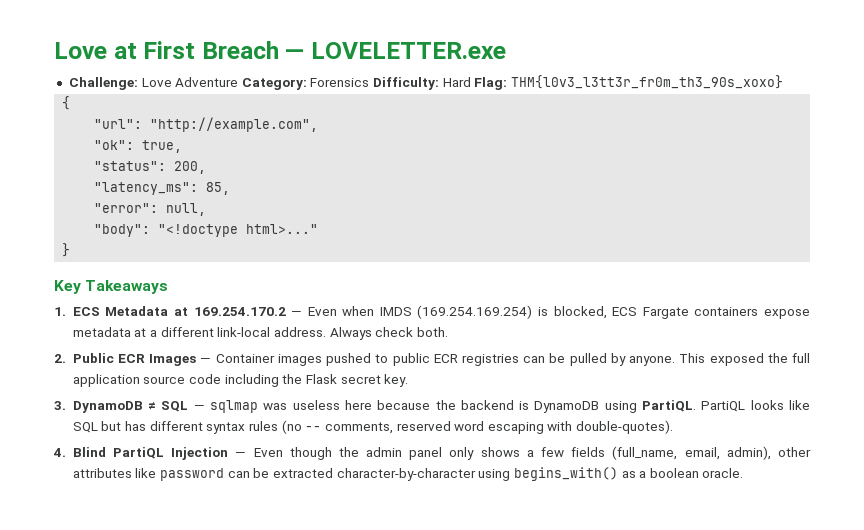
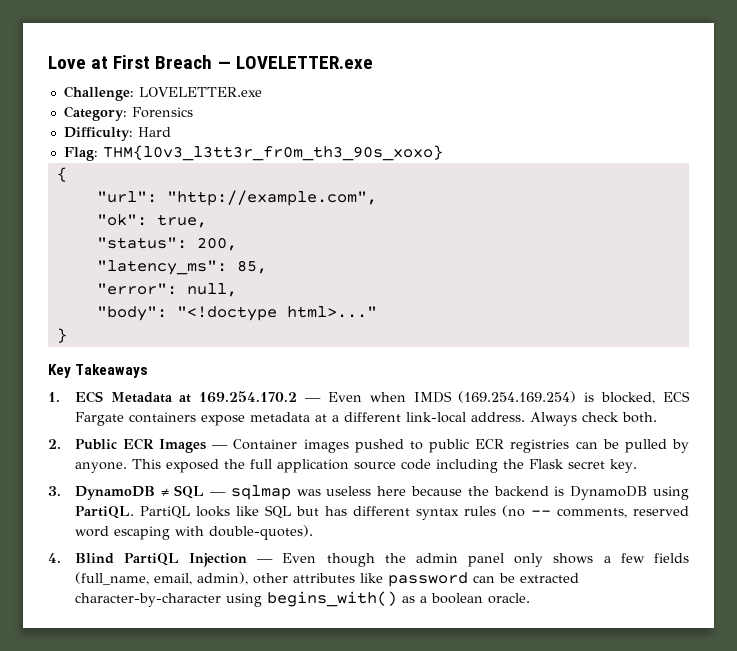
[141,77,239,87] Love Adventure -> [138,87,262,97] LOVELETTER.exe //
(370, 82) none -> (193, 112) //
(471, 82) none -> (171, 132) //

